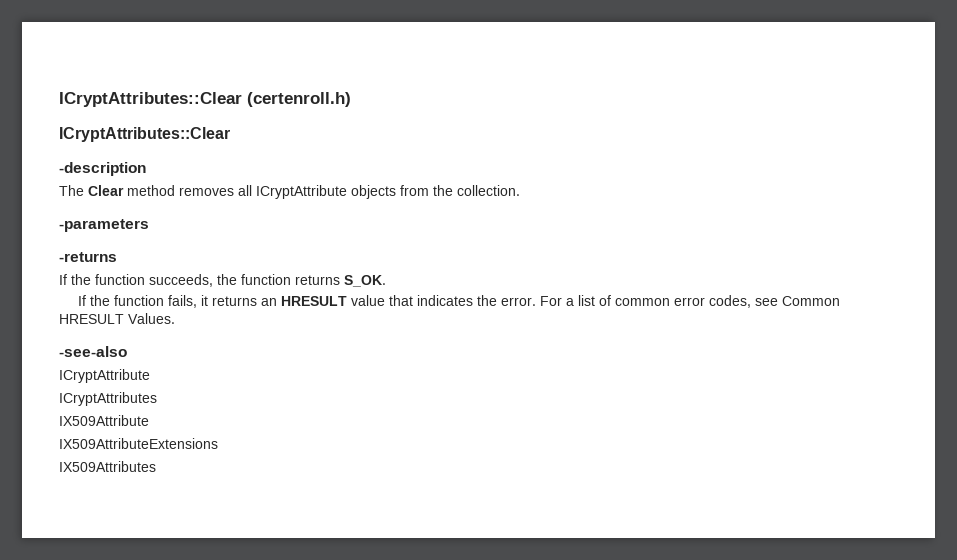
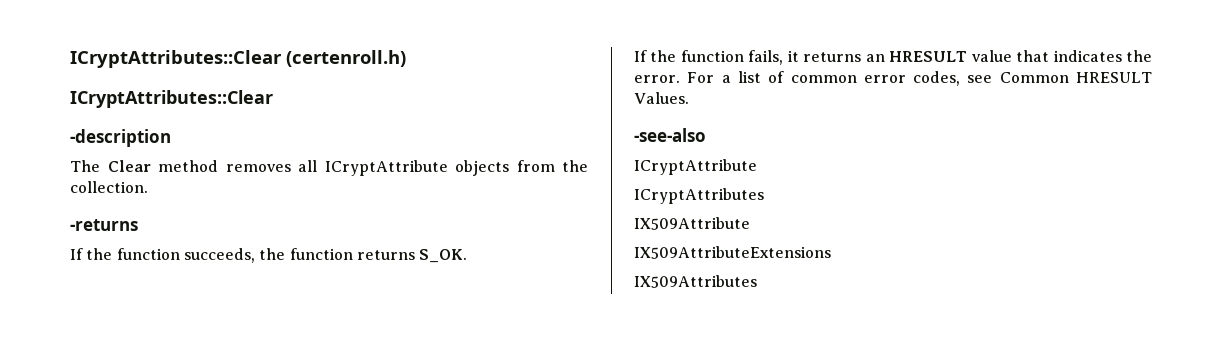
[59,219,149,232] // -parameters -> (148, 187) none

